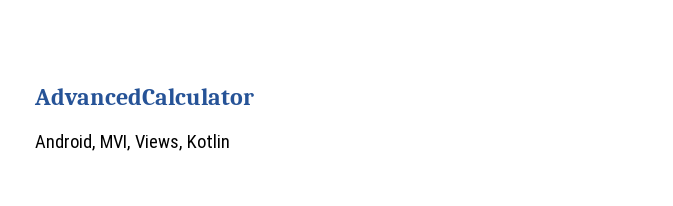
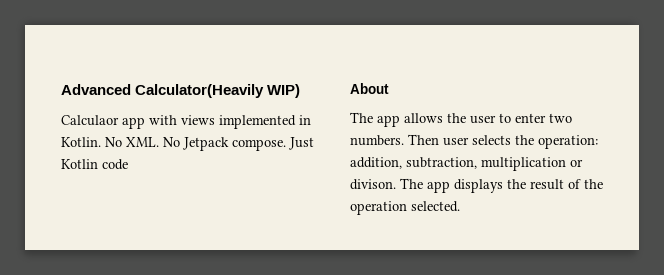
[34,88,254,105] [35,134,230,151] AdvancedCalculator // Android, MVI, Views, Kotlin -> [61,84,301,98] [61,115,311,129] [61,137,314,151] [61,159,128,170] [350,83,389,94] [350,112,572,127] [350,134,598,149] [350,157,583,171] [350,178,603,193] [350,201,460,215] Advanced Calculator(Heavily WIP) // Calculaor app with views implemented in Kotlin. No XML. No Jetpack compose. Just Kotlin code // About // The app allows the user to enter two numbers. Then user selects the operation: addition, subtraction, multiplication or divison. The app displays the result of the operation selected.

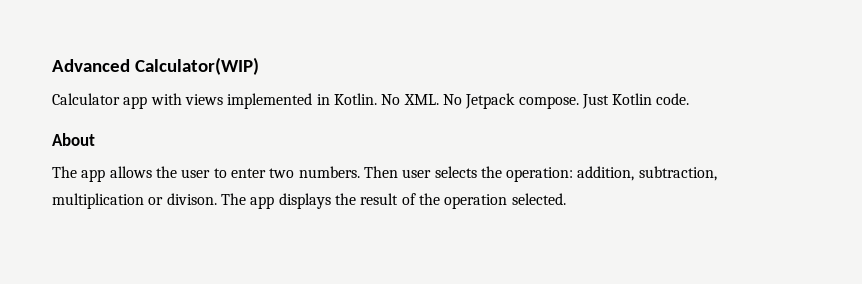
[135,84,301,98] [61,115,119,126] Calculator(Heavily WIP) // Calculaor -> [134,57,259,75] [52,93,120,105] Calculator(WIP) // Calculator
[102,159,128,170] code -> [656,93,690,105] code.

